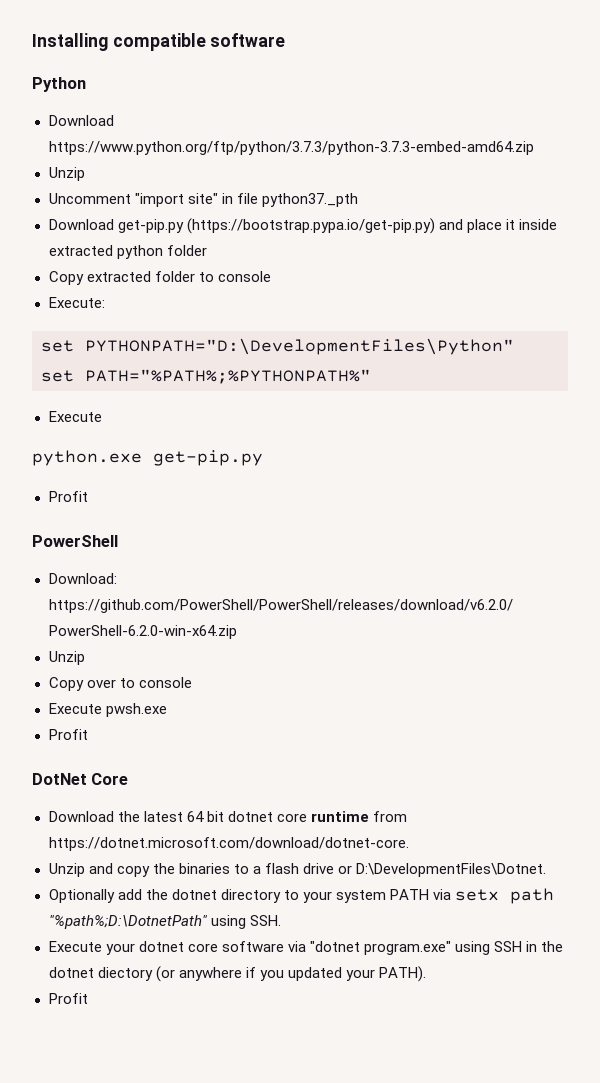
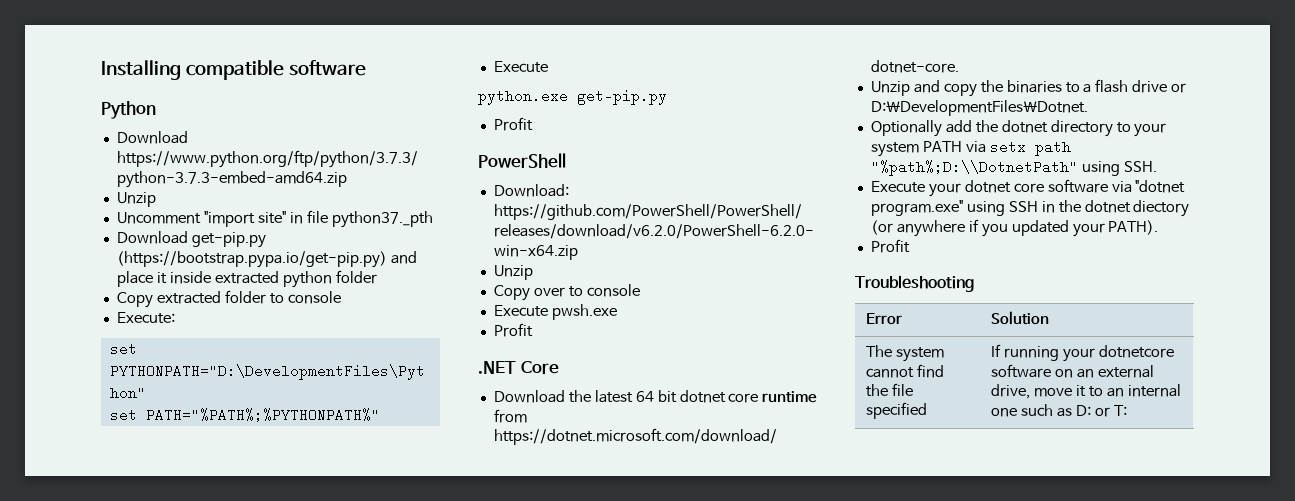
[32,773,87,785] DotNet -> [478,361,516,374] .NET
[48,915,207,929] "%path%;D:\DotnetPath" -> [870,160,1078,176] "%path%;D:\\DotnetPath"
(88, 998) none -> [855,275,974,292] [866,313,903,325] [991,311,1050,325] [866,345,945,362] [866,364,945,378] [866,383,914,397] [866,402,928,419] [991,344,1175,362] [991,364,1155,378] [991,384,1182,399] [991,404,1128,417] // Troubleshooting // Error | Solution // The system cannot find the file specified | If running your dotnetcore software on an external drive, move it to an internal one such as D: or T:

